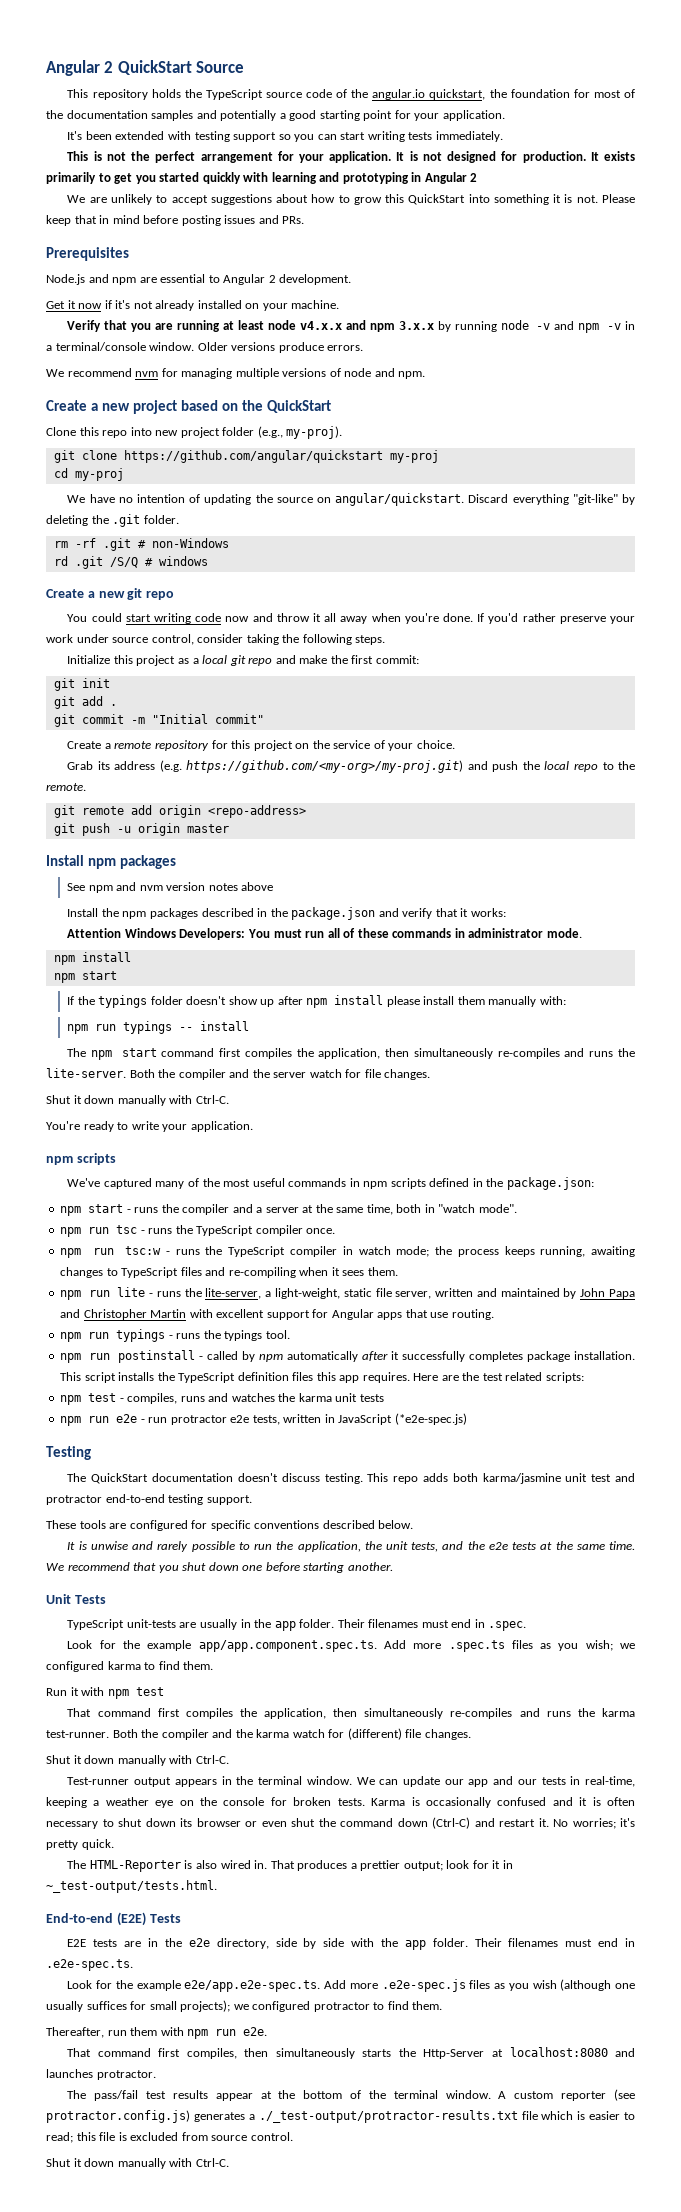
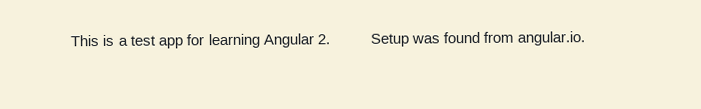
[46,60,245,76] [67,89,635,100] [46,110,505,121] [67,131,503,142] [67,151,635,163] [46,172,478,184] [67,194,636,205] [46,215,305,226] [46,247,129,261] [46,274,352,285] [46,300,340,311] [67,320,635,333] [46,342,364,353] [46,368,426,379] [46,400,332,414] [46,426,343,439] [53,450,439,463] [53,468,124,481] [67,493,635,506] [46,514,179,527] [53,538,229,551] [53,556,208,569] [46,588,175,600] [67,613,635,624] [46,634,386,645] [67,655,419,666] [53,678,110,691] [53,696,117,709] [53,714,264,727] [67,740,455,751] [67,760,635,773] [46,783,86,791] [53,805,306,818] [53,823,229,836] [46,855,177,869] [66,882,274,893] [67,907,506,920] [67,928,582,940] [53,952,131,965] [53,971,117,983] [66,995,566,1008] [66,1021,249,1034] [67,1048,636,1060] [46,1068,431,1080] [46,1095,229,1106] [46,1121,253,1132] [46,1153,116,1165] [67,1177,594,1190] [60,1204,517,1216] [60,1225,336,1237] [60,1246,636,1258] [60,1267,398,1278] [60,1287,635,1300] [60,1309,494,1320] [60,1329,290,1342] [60,1350,636,1363] [60,1372,584,1383] [60,1393,384,1405] [60,1413,467,1426] [46,1446,91,1460] [67,1473,636,1484] [46,1494,252,1505] [46,1520,414,1531] [67,1541,636,1552] [46,1562,393,1573] [46,1594,106,1604] [67,1619,527,1631] [67,1640,636,1652] [46,1661,214,1672] [46,1687,164,1699] [67,1708,636,1719] [46,1728,471,1740] [46,1755,229,1766] [67,1776,635,1787] [46,1797,635,1808] [46,1817,635,1829] [46,1839,114,1850] [67,1860,513,1872] [46,1880,217,1893] [46,1912,181,1926] [67,1938,636,1950] [46,1959,133,1971] [67,1979,636,1992] [46,2000,443,2012] [46,2027,268,2039] [67,2047,635,2059] [46,2069,156,2080] [67,2089,635,2101] [46,2110,635,2123] [46,2132,293,2143] [46,2158,229,2169] Angular 2 QuickStart Source // This repository holds the TypeScript source code of the angular.io quickstart, the foundation for most of the documentation samples and potentially a good starting point for your application. // It's been extended with testing support so you can start writing tests immediately. // This is not the perfect arrangement for your application. It is not designed for production. It exists primarily to get you started quickly with learning and prototyping in Angular 2 // We are unlikely to accept suggestions about how to grow this QuickStart into something it is not. Please keep that in mind before posting issues and PRs. // Prerequisites // Node.js and npm are essential to Angular 2 development. // Get it now if it's not already installed on your machine. // Verify that you are running at least node v4.x.x and npm 3.x.x by running node -v and npm -v in a terminal/console window. Older versions produce errors. // We recommend nvm for managing multiple versions of node and npm. // Create a new project based on the QuickStart // Clone this repo into new project folder (e.g., my-proj). // git clone https://github.com/angular/quickstart my-proj // cd my-proj // We have no intention of updating the source on angular/quickstart. Discard everything "git-like" by deleting the .git folder. // rm -rf .git # non-Windows // rd .git /S/Q # windows // Create a new git repo // You could start writing code now and throw it all away when you're done. If you'd rather preserve your work under source control, consider taking the following steps. // Initialize this project as a local git repo and make the first commit: // git init // git add . // git commit -m "Initial commit" // Create a remote repository for this project on the service of your choice. // Grab its address (e.g. https://github.com/<my-org>/my-proj.git) and push the local repo to the remote. // git remote add origin <repo-address> // git push -u origin master // Install npm packages // See npm and nvm version notes above // Install the npm packages described in the package.json and verify that it works: // Attention Windows Developers: You must run all of these commands in administrator mode. // npm install // npm start // If the typings folder doesn't show up after npm install please install them manually with: // npm run typings -- install // The npm start command first compiles the application, then simultaneously re-compiles and runs the lite-server. Both the compiler and the server watch for file changes. // Shut it down manually with Ctrl-C. // You're ready to write your application. // npm scripts // We've captured many of the most useful commands in npm scripts defined in the package.json: // npm start - runs the compiler and a server at the same time, both in "watch mode". // npm run tsc - runs the TypeScript compiler once. // npm run tsc:w - runs the TypeScript compiler in watch mode; the process keeps running, awaiting changes to TypeScript files and re-compiling when it sees them. // npm run lite - runs the lite-server, a light-weight, static file server, written and maintained by John Papa and Christopher Martin with excellent support for Angular apps that use routing. // npm run typings - runs the typings tool. // npm run postinstall - called by npm automatically after it successfully completes package installation. This script installs the TypeScript definition files this app requires. Here are the test related scripts: // npm test - compiles, runs and watches the karma unit tests // npm run e2e - run protractor e2e tests, written in JavaScript (*e2e-spec.js) // Testing // The QuickStart documentation doesn't discuss testing. This repo adds both karma/jasmine unit test and protractor end-to-end testing support. // These tools are configured for specific conventions described below. // It is unwise and rarely possible to run the application, the unit tests, and the e2e tests at the same time. We recommend that you shut down one before starting another. // Unit Tests // TypeScript unit-tests are usually in the app folder. Their filenames must end in .spec. // Look for the example app/app.component.spec.ts. Add more .spec.ts files as you wish; we configured karma to find them. // Run it with npm test // That command first compiles the application, then simultaneously re-compiles and runs the karma test-runner. Both the compiler and the karma watch for (different) file changes. // Shut it down manually with Ctrl-C. // Test-runner output appears in the terminal window. We can update our app and our tests in real-time, keeping a weather eye on the console for broken tests. Karma is occasionally confused and it is often necessary to shut down its browser or even shut the command down (Ctrl-C) and restart it. No worries; it's pretty quick. // The HTML-Reporter is also wired in. That produces a prettier output; look for it in ~_test-output/tests.html. // End-to-end (E2E) Tests // E2E tests are in the e2e directory, side by side with the app folder. Their filenames must end in .e2e-spec.ts. // Look for the example e2e/app.e2e-spec.ts. Add more .e2e-spec.js files as you wish (although one usually suffices for small projects); we configured protractor to find them. // Thereafter, run them with npm run e2e. // That command first compiles, then simultaneously starts the Http-Server at localhost:8080 and launches protractor. // The pass/fail test results appear at the bottom of the terminal window. A custom reporter (see protractor.config.js) generates a ./_test-output/protractor-results.txt file which is easier to read; this file is excluded from source control. // Shut it down manually with Ctrl-C. -> [70,31,586,49] This is a test app for learning Angular 2. Setup was found from angular.io.

